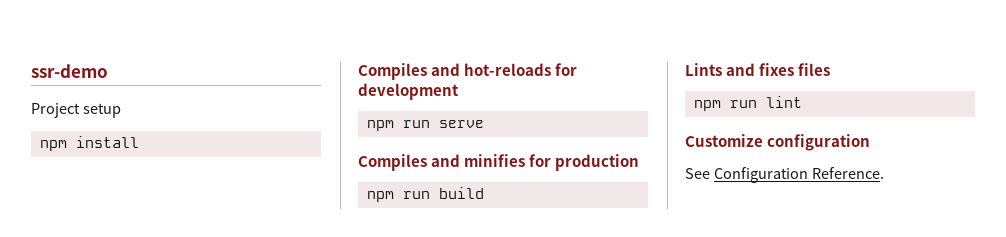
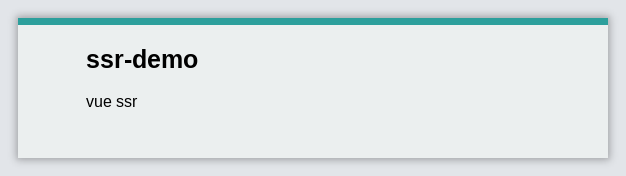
[31,103,121,118] [39,136,139,151] [358,63,578,80] [358,83,459,100] [366,120,484,131] [358,154,640,171] [366,187,484,202] [685,63,831,76] [693,96,802,111] [685,134,871,151] [685,167,884,183] Project setup // npm install // Compiles and hot-reloads for development // npm run serve // Compiles and minifies for production // npm run build // Lints and fixes files // npm run lint // Customize configuration // See Configuration Reference. -> [86,97,139,107] vue ssr

